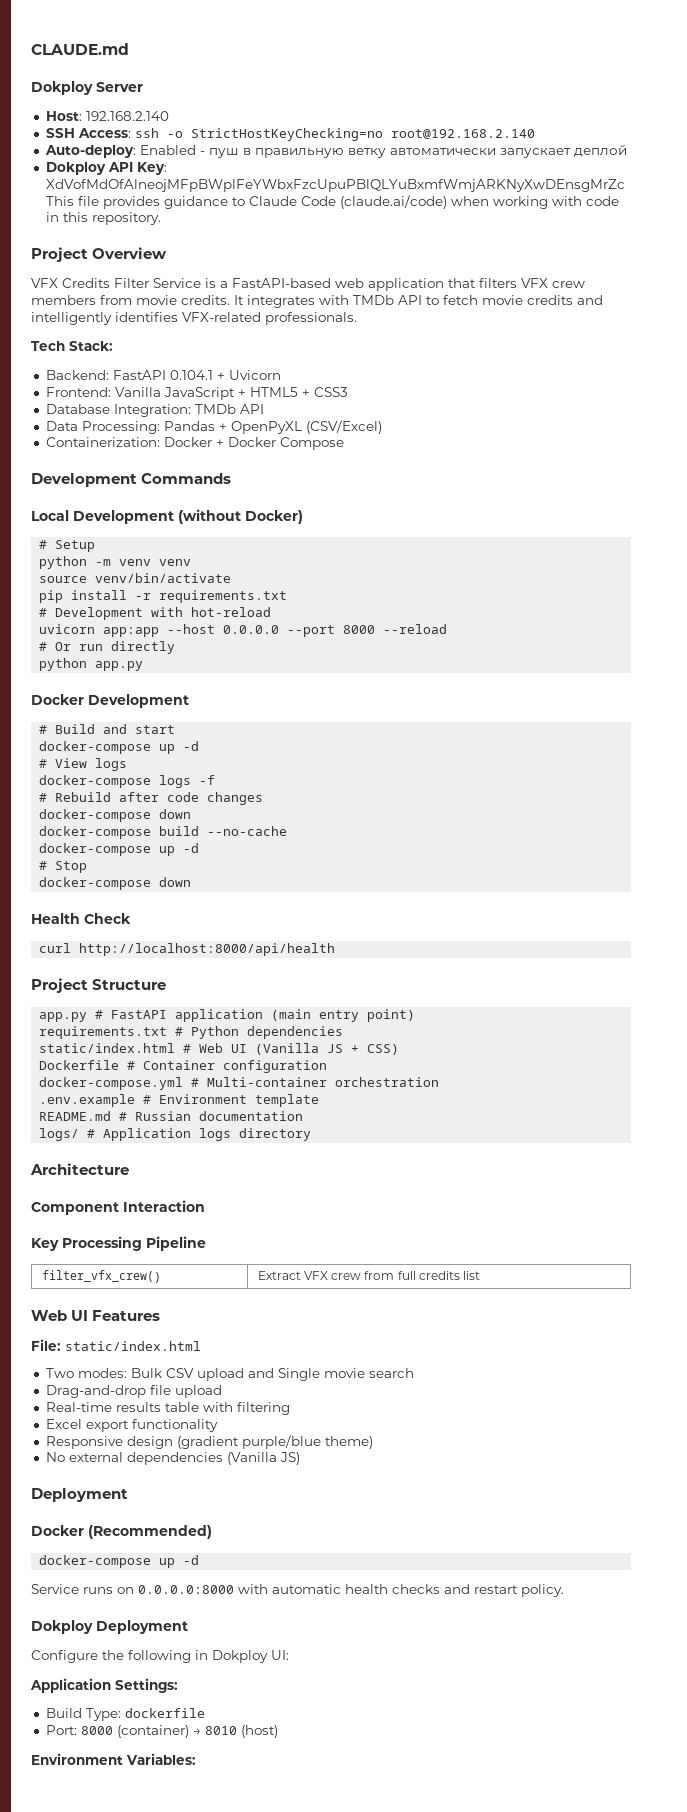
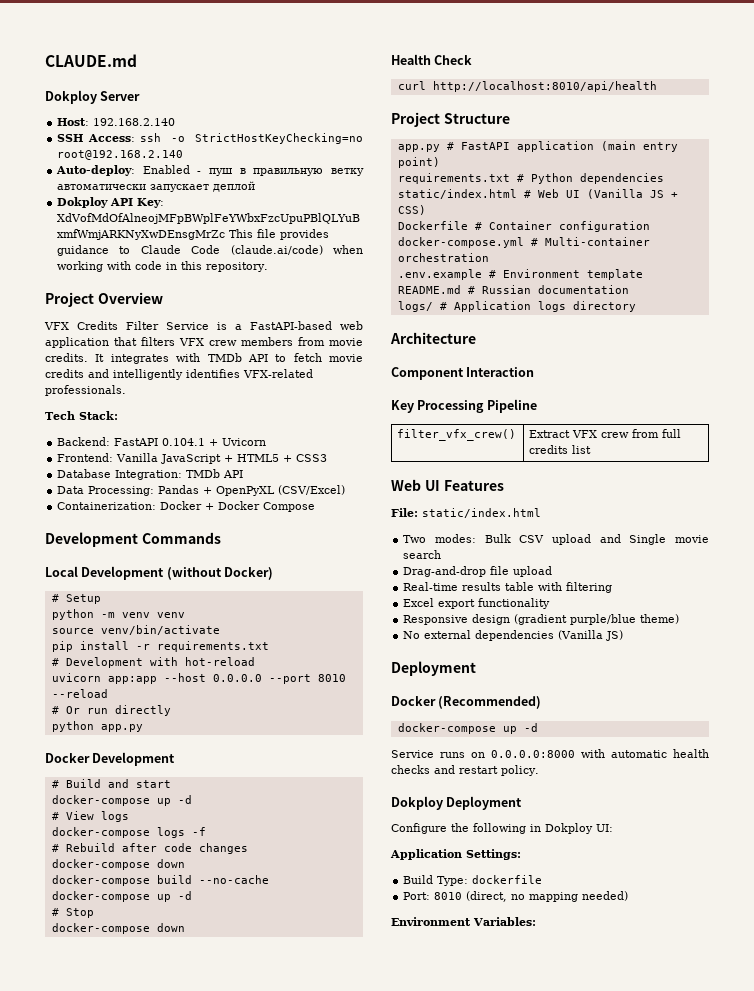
[343,625,376,634] 8000 -> [317,674,346,682] 8010
[79,943,336,956] http://localhost:8000/api/health -> [432,81,657,92] http://localhost:8010/api/health
[80,1725,278,1738] 8000 (container) → 8010 (host) -> [434,891,629,902] 8010 (direct, no mapping needed)

